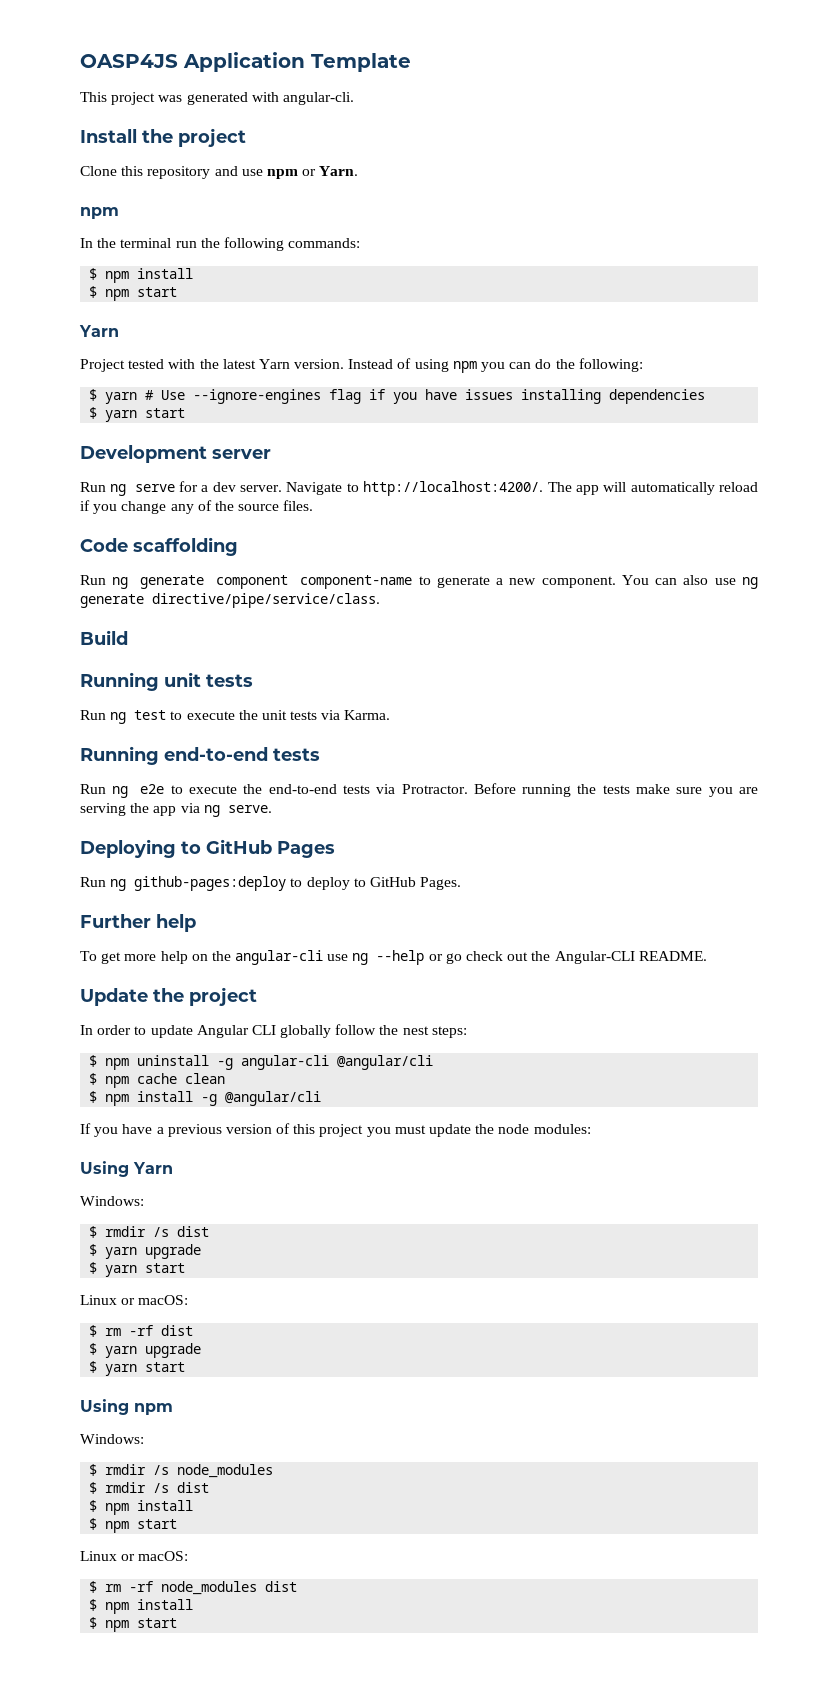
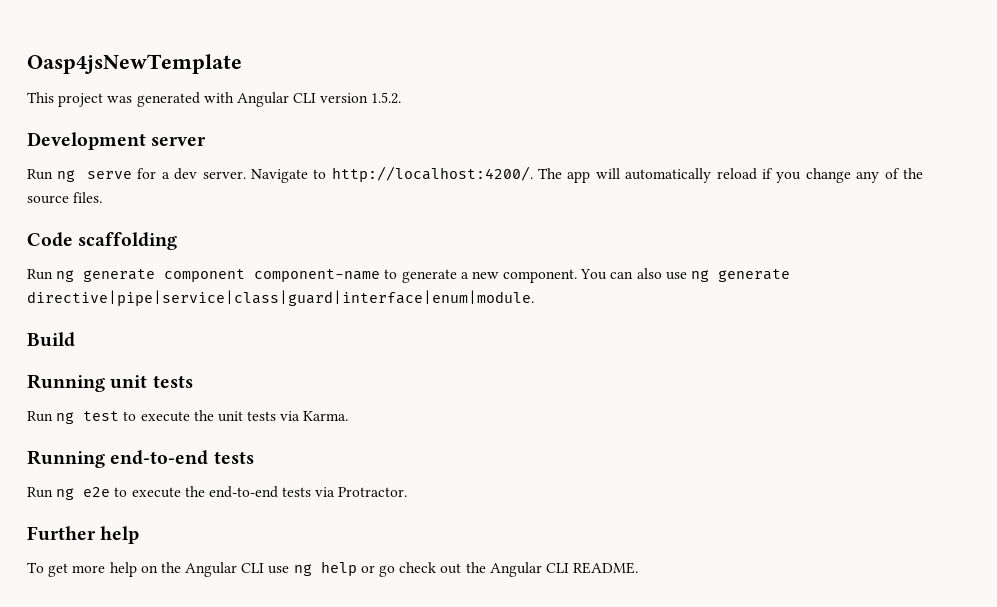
[80,52,411,72] OASP4JS Application Template -> [27,54,242,74] Oasp4jsNewTemplate
[282,92,354,105] [80,128,246,147] [80,166,359,179] [80,207,119,219] [80,237,361,251] [89,268,194,283] [89,286,178,301] [79,325,119,337] [80,358,643,373] [89,389,706,404] [89,407,186,422] angular-cli. // Install the project // Clone this repository and use npm or Yarn. // npm // In the terminal run the following commands: // $ npm install // $ npm start // Yarn // Project tested with the latest Yarn version. Instead of using npm you can do the following: // $ yarn # Use --ignore-engines flag if you have issues installing dependencies // $ yarn start -> [236,92,402,107] Angular CLI version 1.5.2.
[152,593,380,608] directive/pipe/service/class. -> [27,290,534,306] directive|pipe|service|class|guard|interface|enum|module.
[473,783,758,797] [80,803,272,817] [80,839,335,858] [80,876,462,891] Before running the tests make sure you are serving the app via ng serve. // Deploying to GitHub Pages // Run ng github-pages:deploy to deploy to GitHub Pages. -> (408, 492) none
[235,950,425,965] angular-cli use ng --help -> [185,561,357,577] Angular CLI use ng help
[554,951,707,964] [80,987,257,1006] [80,1024,467,1038] [89,1055,434,1070] [89,1073,226,1088] [89,1091,322,1106] [80,1123,591,1137] [80,1161,173,1177] [80,1196,144,1206] [89,1226,210,1238] [89,1244,202,1259] [89,1262,186,1277] [80,1295,189,1305] [89,1325,194,1337] [89,1343,202,1358] [89,1361,186,1376] [80,1399,173,1415] [80,1434,144,1444] [89,1464,274,1478] [89,1482,210,1494] [89,1500,194,1515] [89,1518,178,1533] [80,1551,189,1561] [89,1581,298,1595] [89,1599,194,1614] [89,1617,178,1632] Angular-CLI README. // Update the project // In order to update Angular CLI globally follow the nest steps: // $ npm uninstall -g angular-cli @angular/cli // $ npm cache clean // $ npm install -g @angular/cli // If you have a previous version of this project you must update the node modules: // Using Yarn // Windows: // $ rmdir /s dist // $ yarn upgrade // $ yarn start // Linux or macOS: // $ rm -rf dist // $ yarn upgrade // $ yarn start // Using npm // Windows: // $ rmdir /s node_modules // $ rmdir /s dist // $ npm install // $ npm start // Linux or macOS: // $ rm -rf node_modules dist // $ npm install // $ npm start -> [489,562,639,577] Angular CLI README.

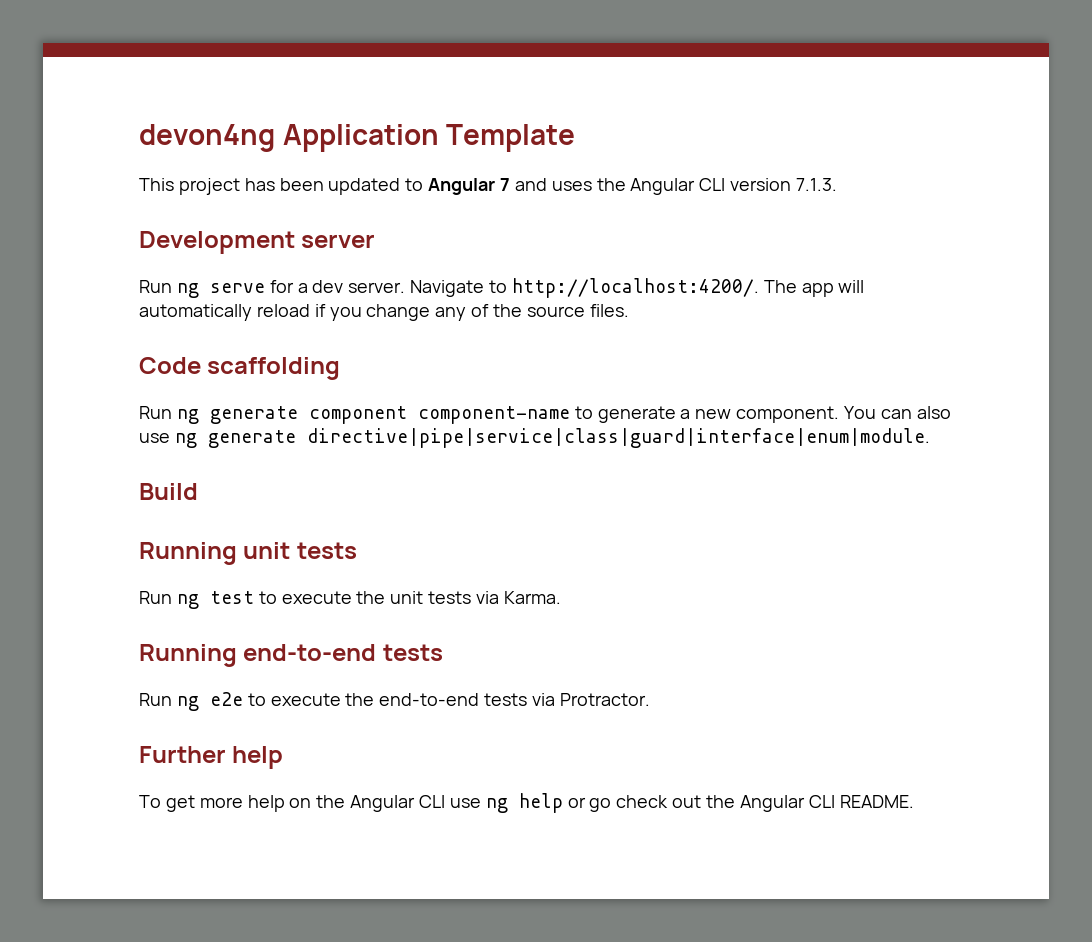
[27,54,242,74] Oasp4jsNewTemplate -> [139,124,576,152] devon4ng Application Template
[107,92,234,107] was generated with -> [244,178,626,195] has been updated to Angular 7 and uses the
[371,92,402,104] 1.5.2. -> [796,178,838,191] 7.1.3.

